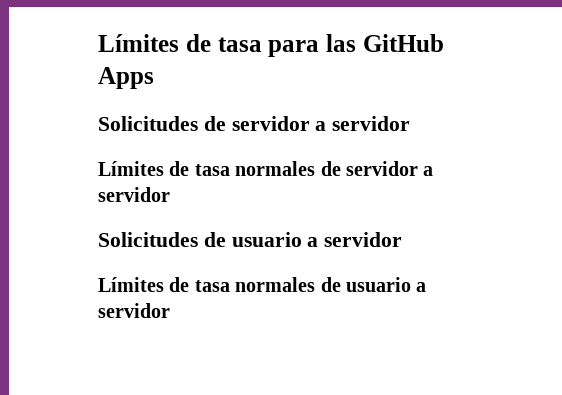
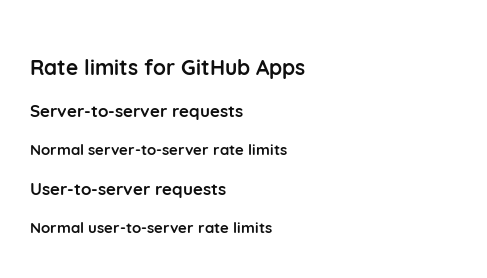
[98,34,444,57] [98,67,154,89] [98,116,411,131] [98,161,434,176] [98,187,170,202] [98,232,403,247] [98,277,427,292] [98,303,170,318] Límites de tasa para las GitHub Apps // Solicitudes de servidor a servidor // Límites de tasa normales de servidor a servidor // Solicitudes de usuario a servidor // Límites de tasa normales de usuario a servidor -> [30,59,305,79] [30,105,243,120] [30,144,288,155] [30,183,226,198] [30,222,273,233] Rate limits for GitHub Apps // Server-to-server requests // Normal server-to-server rate limits // User-to-server requests // Normal user-to-server rate limits

